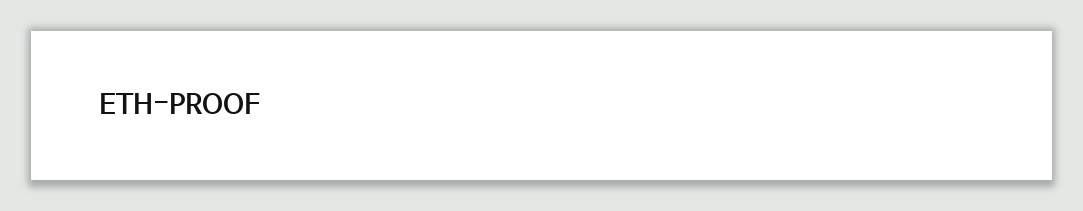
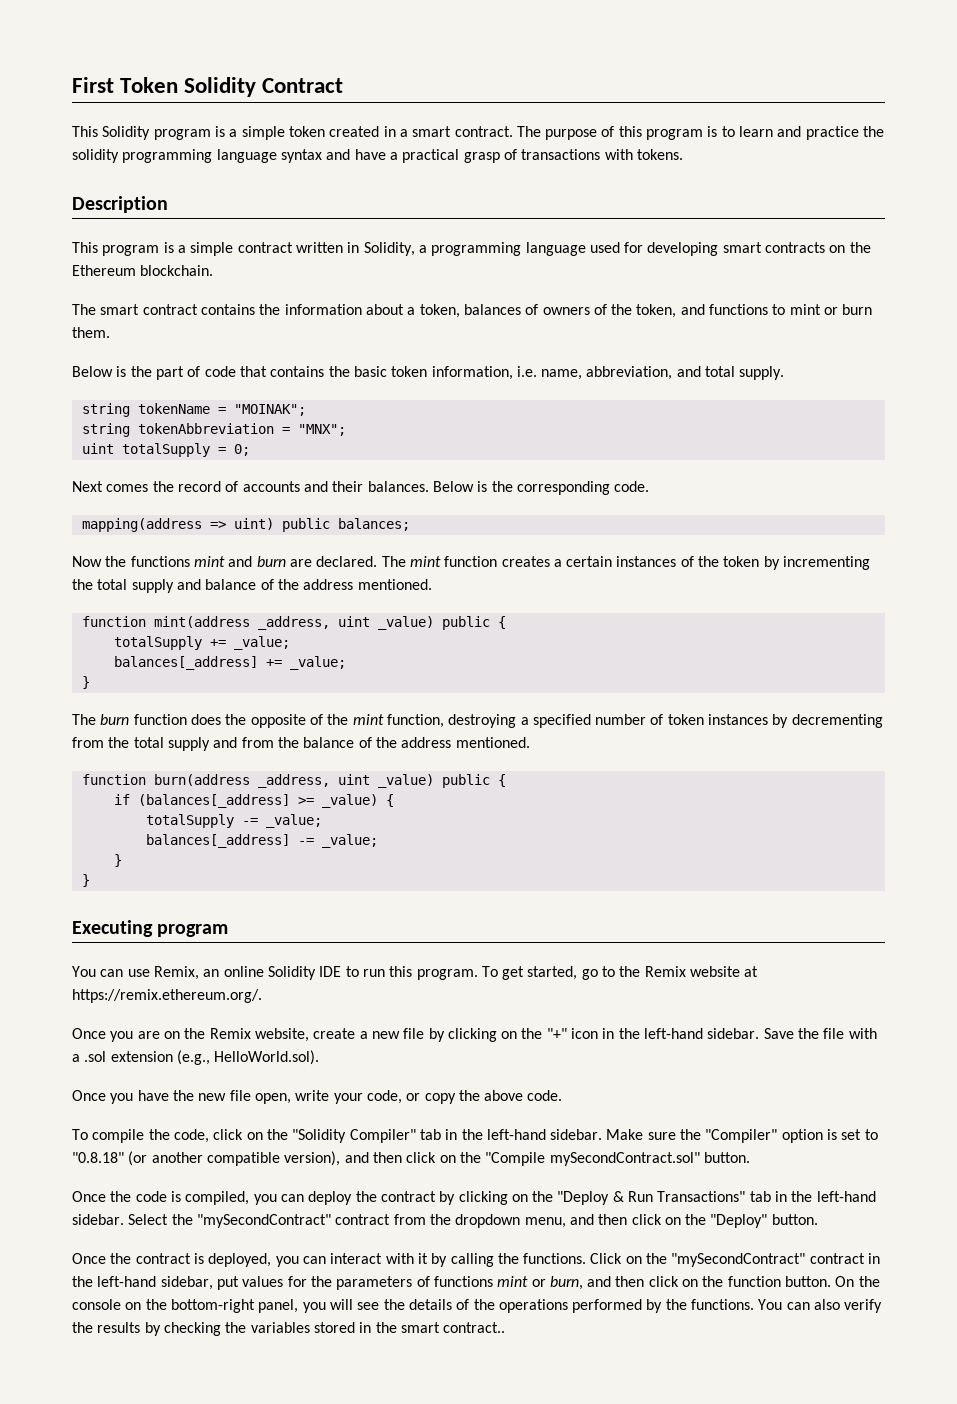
[99,93,260,114] ETH-PROOF -> [72,77,344,97] [72,126,885,140] [72,149,683,163] [72,196,168,213] [72,242,871,256] [72,265,214,276] [72,304,873,318] [72,327,110,338] [72,366,785,380] [81,403,306,417] [81,423,346,437] [81,443,250,457] [72,481,650,495] [81,518,410,532] [72,556,871,570] [72,579,432,593] [81,616,506,630] [113,636,290,650] [113,656,346,670] [81,676,90,689] [72,714,883,728] [72,737,530,751] [81,774,506,788] [113,794,394,808] [145,814,322,828] [145,834,378,848] [113,854,122,867] [81,874,90,887] [72,920,229,937] [72,966,759,980] [72,989,262,1003] [72,1028,877,1042] [72,1050,320,1065] [72,1090,563,1104] [72,1129,878,1143] [72,1151,750,1166] [72,1191,876,1205] [72,1214,818,1228] [72,1253,881,1267] [72,1276,880,1290] [72,1299,883,1313] [72,1322,506,1336] First Token Solidity Contract // This Solidity program is a simple token created in a smart contract. The purpose of this program is to learn and practice the solidity programming language syntax and have a practical grasp of transactions with tokens. // Description // This program is a simple contract written in Solidity, a programming language used for developing smart contracts on the Ethereum blockchain. // The smart contract contains the information about a token, balances of owners of the token, and functions to mint or burn them. // Below is the part of code that contains the basic token information, i.e. name, abbreviation, and total supply. // string tokenName = "MOINAK"; // string tokenAbbreviation = "MNX"; // uint totalSupply = 0; // Next comes the record of accounts and their balances. Below is the corresponding code. // mapping(address => uint) public balances; // Now the functions mint and burn are declared. The mint function creates a certain instances of the token by incrementing the total supply and balance of the address mentioned. // function mint(address _address, uint _value) public { // totalSupply += _value; // balances[_address] += _value; // } // The burn function does the opposite of the mint function, destroying a specified number of token instances by decrementing from the total supply and from the balance of the address mentioned. // function burn(address _address, uint _value) public { // if (balances[_address] >= _value) { // totalSupply -= _value; // balances[_address] -= _value; // } // } // Executing program // You can use Remix, an online Solidity IDE to run this program. To get started, go to the Remix website at https://remix.ethereum.org/. // Once you are on the Remix website, create a new file by clicking on the "+" icon in the left-hand sidebar. Save the file with a .sol extension (e.g., HelloWorld.sol). // Once you have the new file open, write your code, or copy the above code. // To compile the code, click on the "Solidity Compiler" tab in the left-hand sidebar. Make sure the "Compiler" option is set to "0.8.18" (or another compatible version), and then click on the "Compile mySecondContract.sol" button. // Once the code is compiled, you can deploy the contract by clicking on the "Deploy & Run Transactions" tab in the left-hand sidebar. Select the "mySecondContract" contract from the dropdown menu, and then click on the "Deploy" button. // Once the contract is deployed, you can interact with it by calling the functions. Click on the "mySecondContract" contract in the left-hand sidebar, put values for the parameters of functions mint or burn, and then click on the function button. On the console on the bottom-right panel, you will see the details of the operations performed by the functions. You can also verify the results by checking the variables stored in the smart contract..

